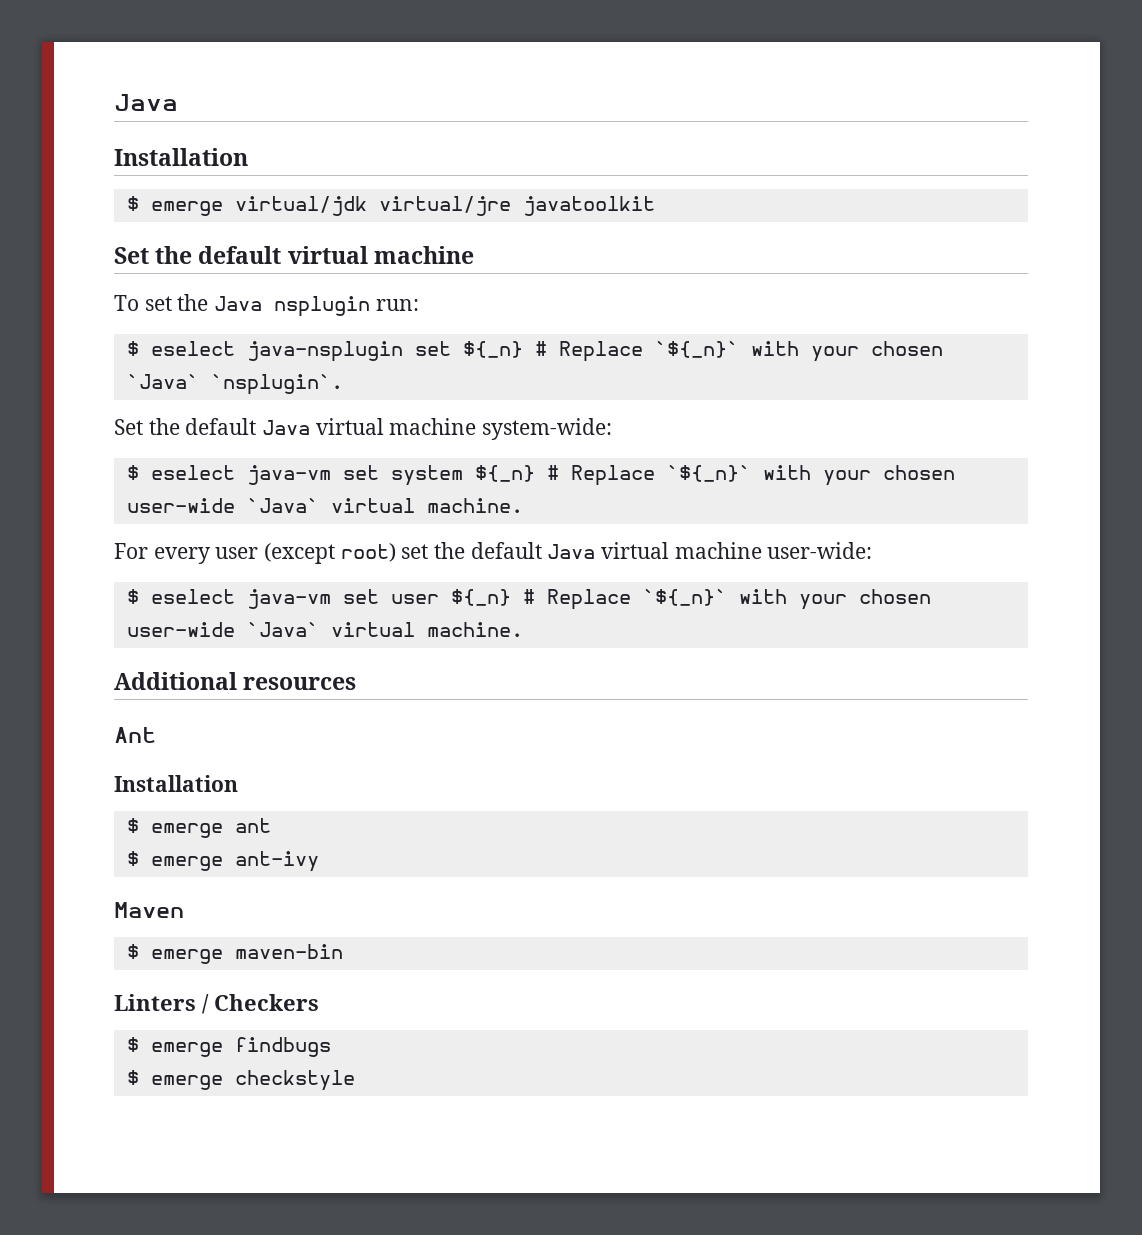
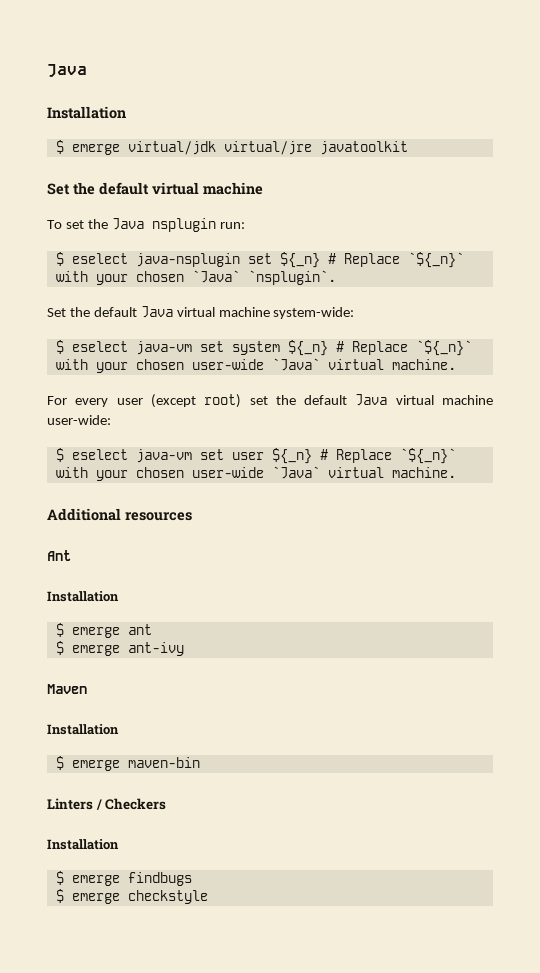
(184, 910) none -> [47,724,119,735] // Installation
(319, 1002) none -> [47,839,119,850] // Installation

